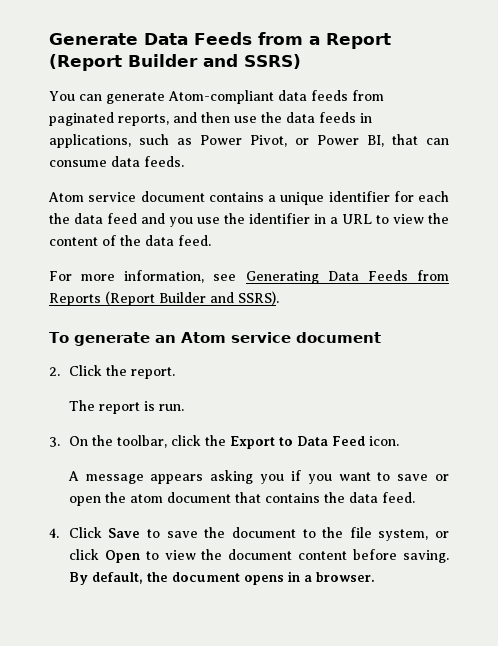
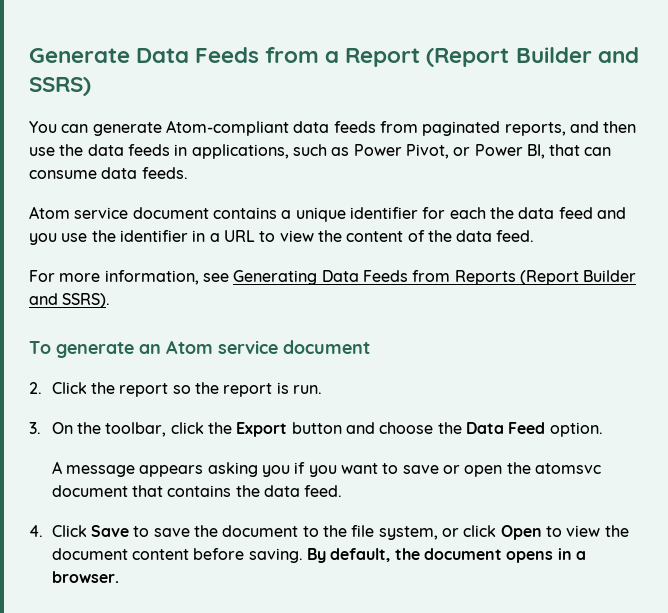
[130,367,175,379] [68,400,95,411] report. // The -> [119,382,220,397] report so the
[278,437,293,446] to -> [291,422,462,434] button and choose the
[368,436,399,446] icon. -> [549,422,603,437] option.
[129,494,163,503] atom -> [534,463,601,474] atomsvc

